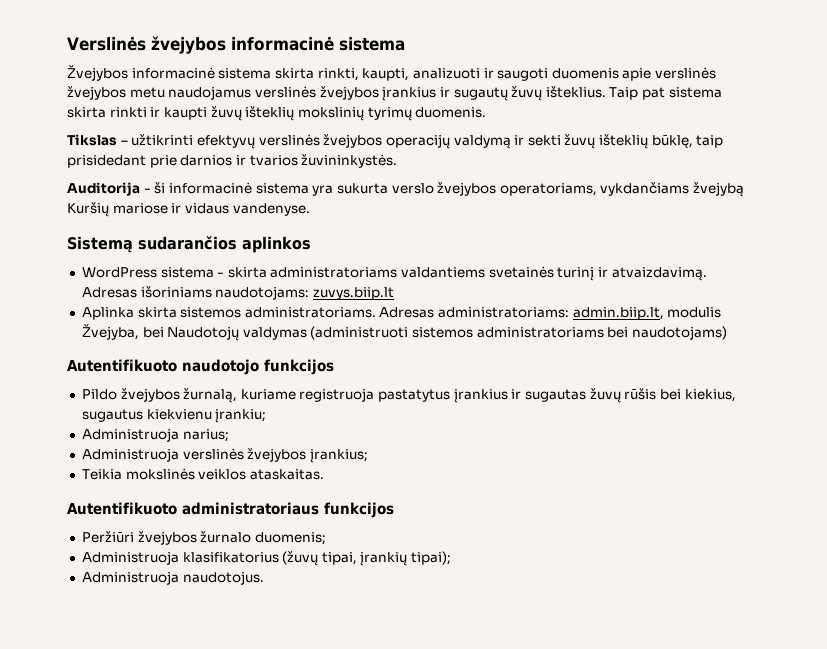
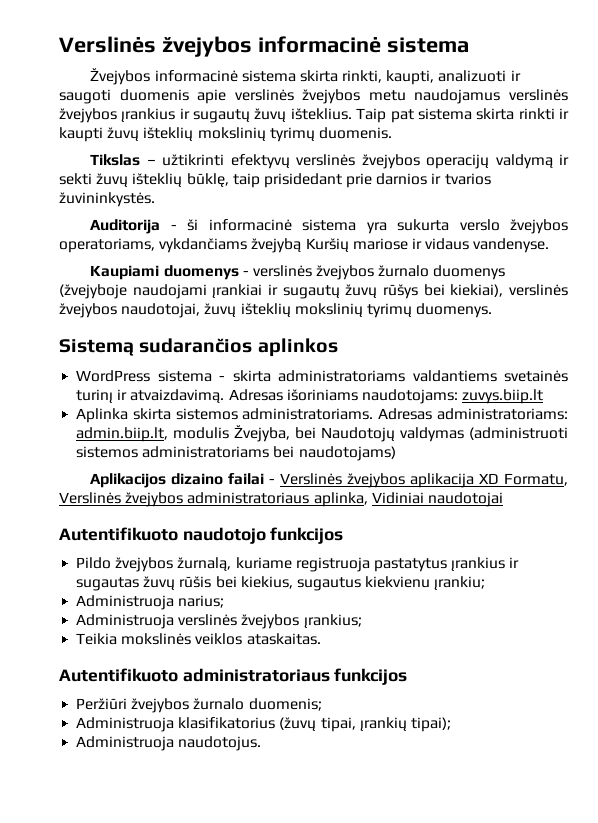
(310, 209) none -> [90,265,506,280] [59,284,568,299] [59,303,493,318] // Kaupiami duomenys - verslinės žvejybos žurnalo duomenys (žvejyboje naudojami įrankiai ir sugautų žuvų rūšys bei kiekiai), verslinės žvejybos naudotojai, žuvų išteklių mokslinių tyrimų duomenys.
(728, 333) none -> [90,473,568,488] [59,492,503,507] // Aplikacijos dizaino failai - Verslinės žvejybos aplikacija XD Formatu, Verslinės žvejybos administratoriaus aplinka, Vidiniai naudotojai

